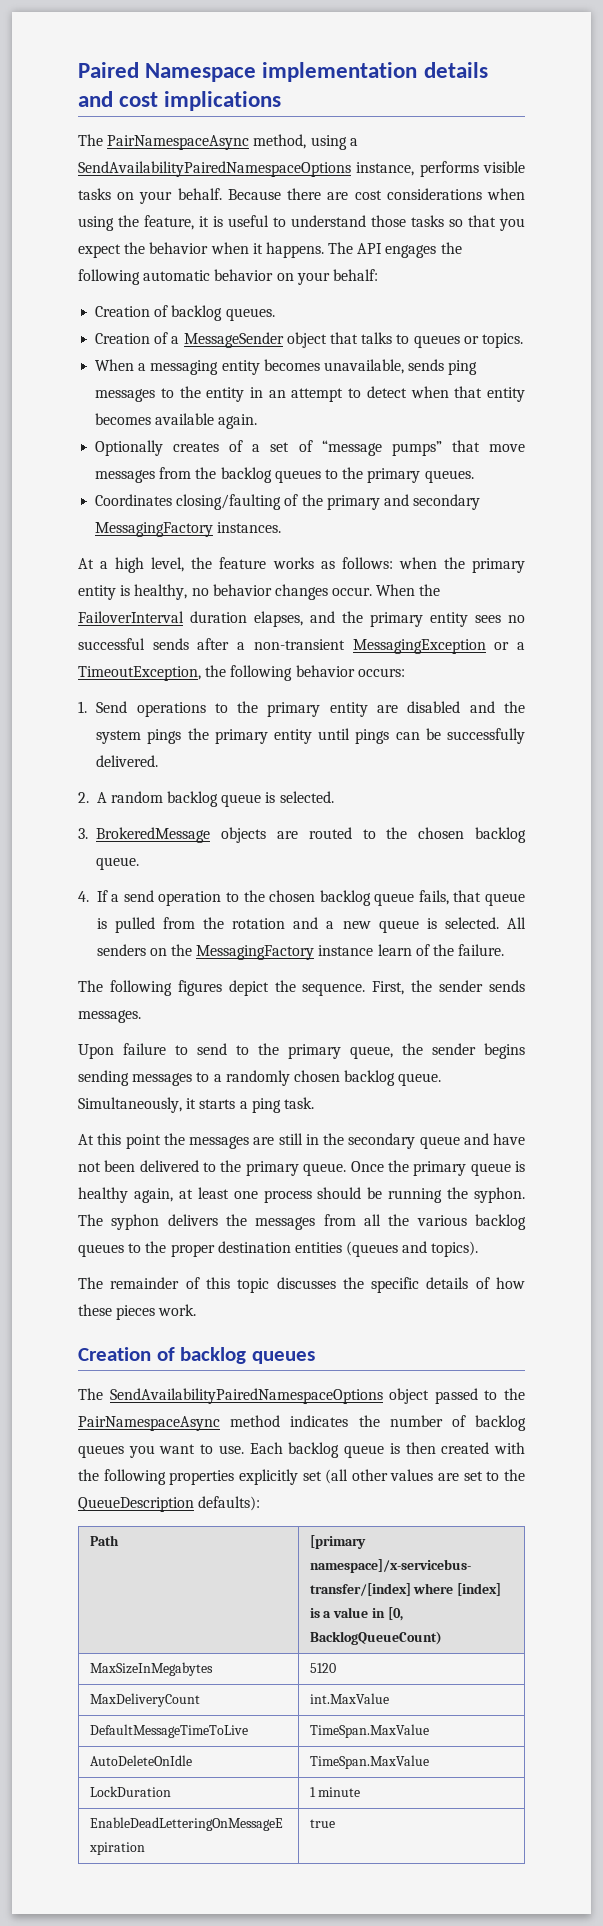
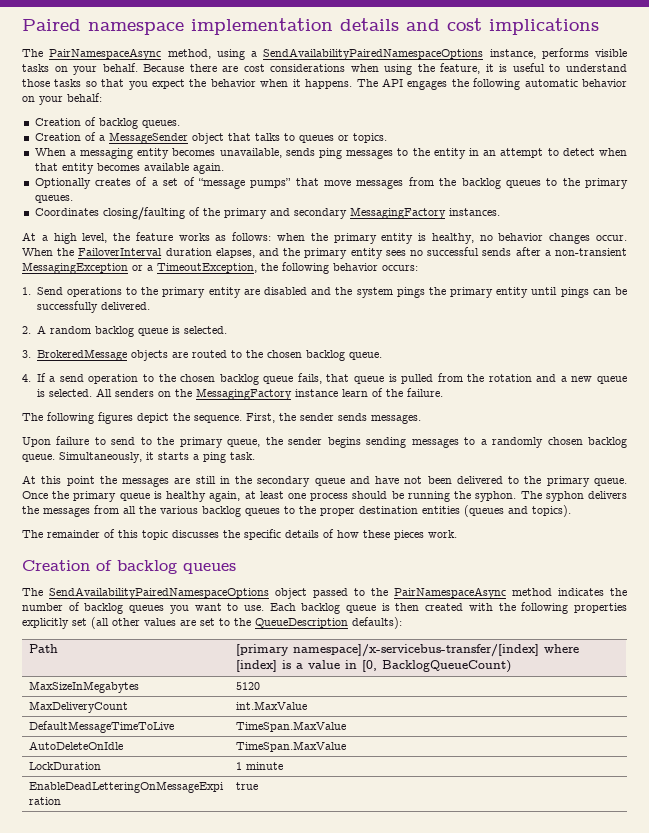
[145,63,257,82] Namespace -> [88,22,184,35] namespace

